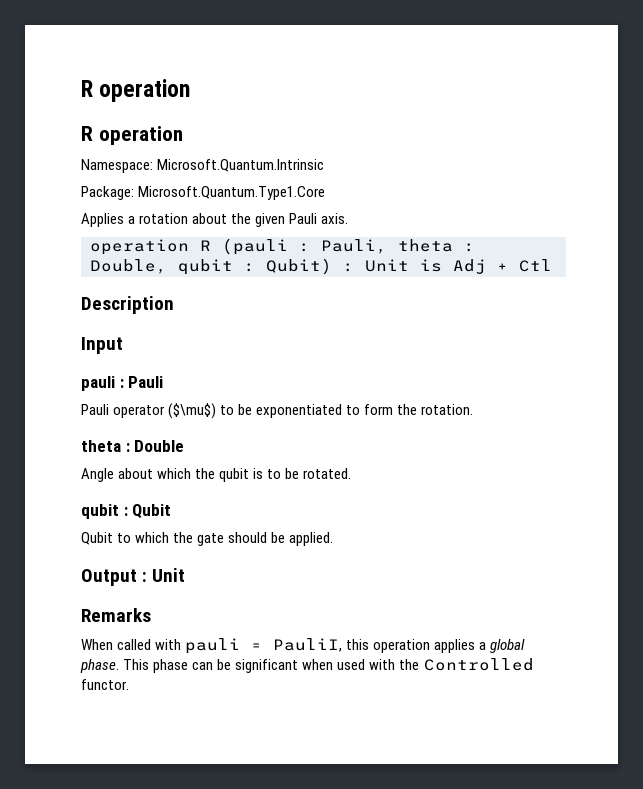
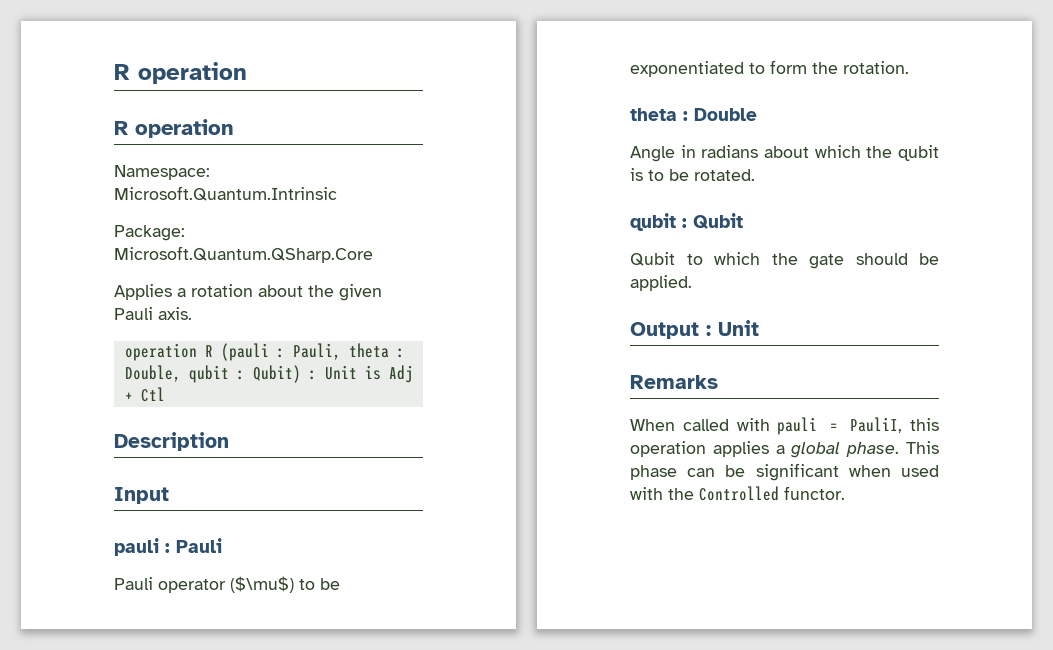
[138,186,326,200] Microsoft.Quantum.Type1.Core -> [114,246,373,263] Microsoft.Quantum.QSharp.Core
(114, 475) none -> [680,145,759,158] in radians

